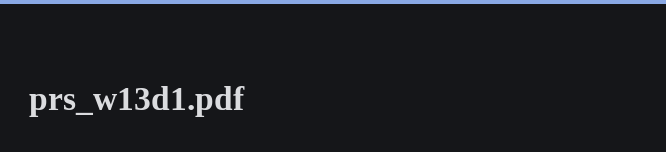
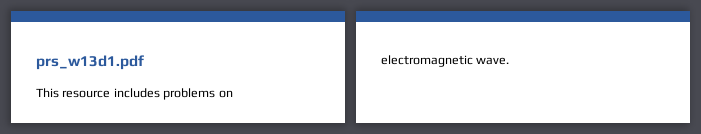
(245, 101) none -> [36,88,233,100] [381,55,510,67] // This resource includes problems on electromagnetic wave.

